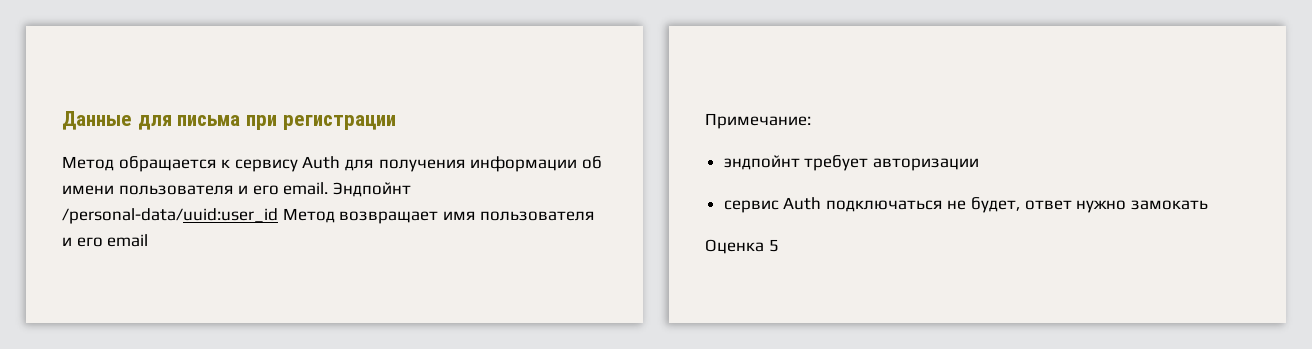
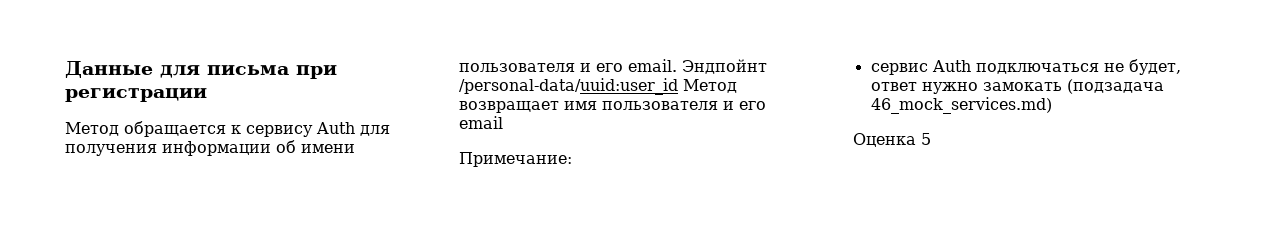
[723,155,979,171] // эндпойнт требует авторизации -> (572, 159) none
(1208, 205) none -> [1066,79,1164,94] [870,97,1052,114] (подзадача 46_mock_services.md)

